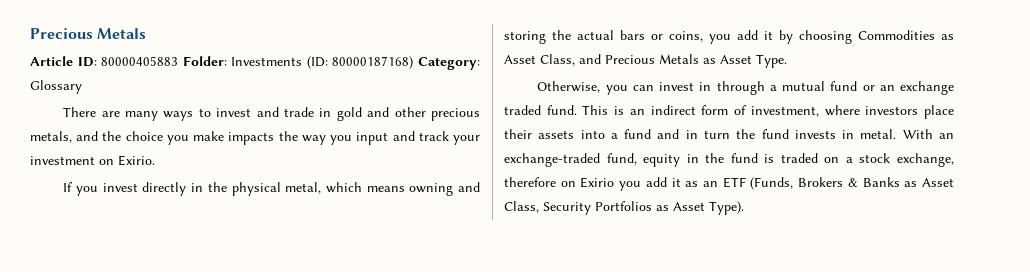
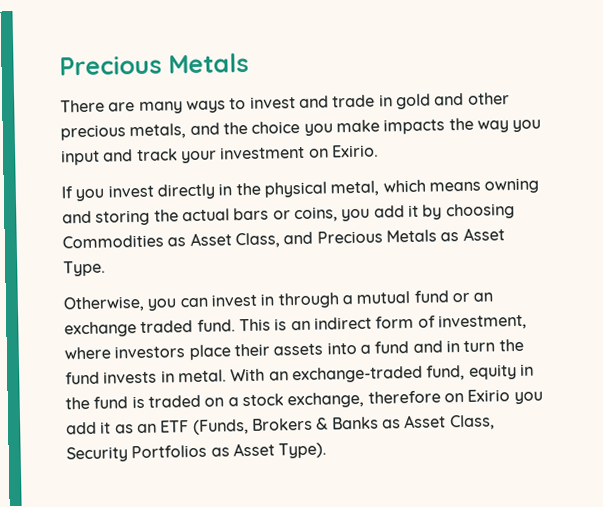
[30,28,147,39] [30,56,480,70] [30,80,82,94] Precious Metals // Article ID: 80000405883 Folder: Investments (ID: 80000187168) Category: Glossary -> [59,52,249,76] Precious Metals

